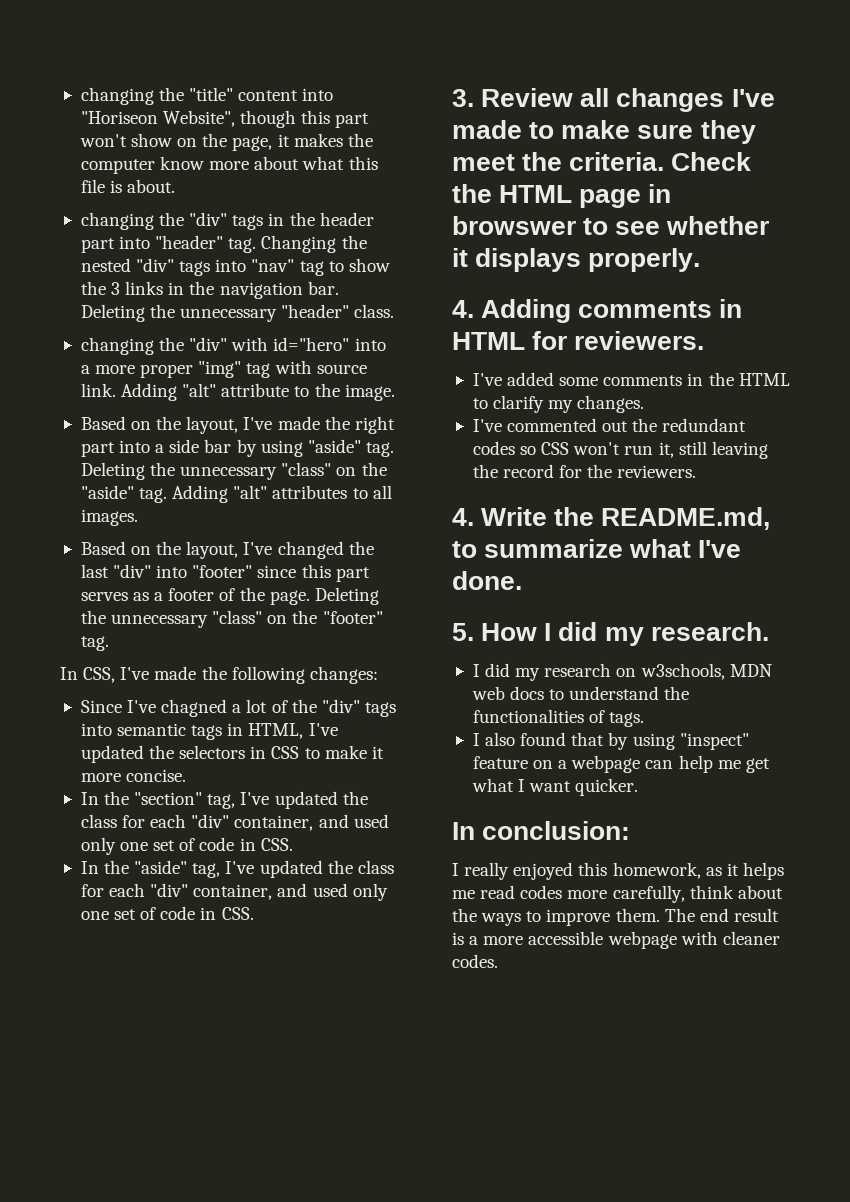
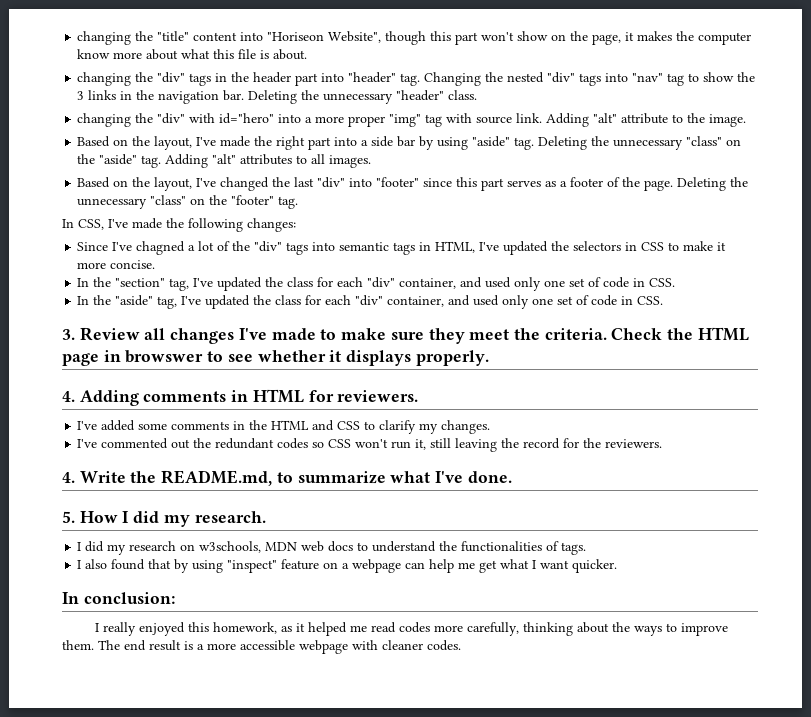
(790, 379) none -> [312,420,361,431] and CSS
[742,862,784,880] helps -> [307,622,347,636] helped
[689,885,734,899] think -> [522,622,573,636] thinking

